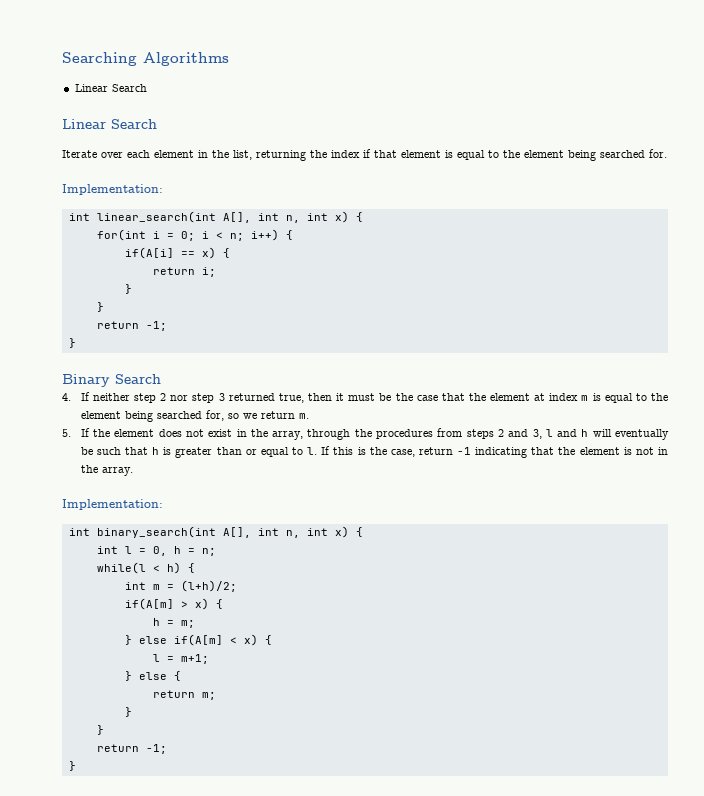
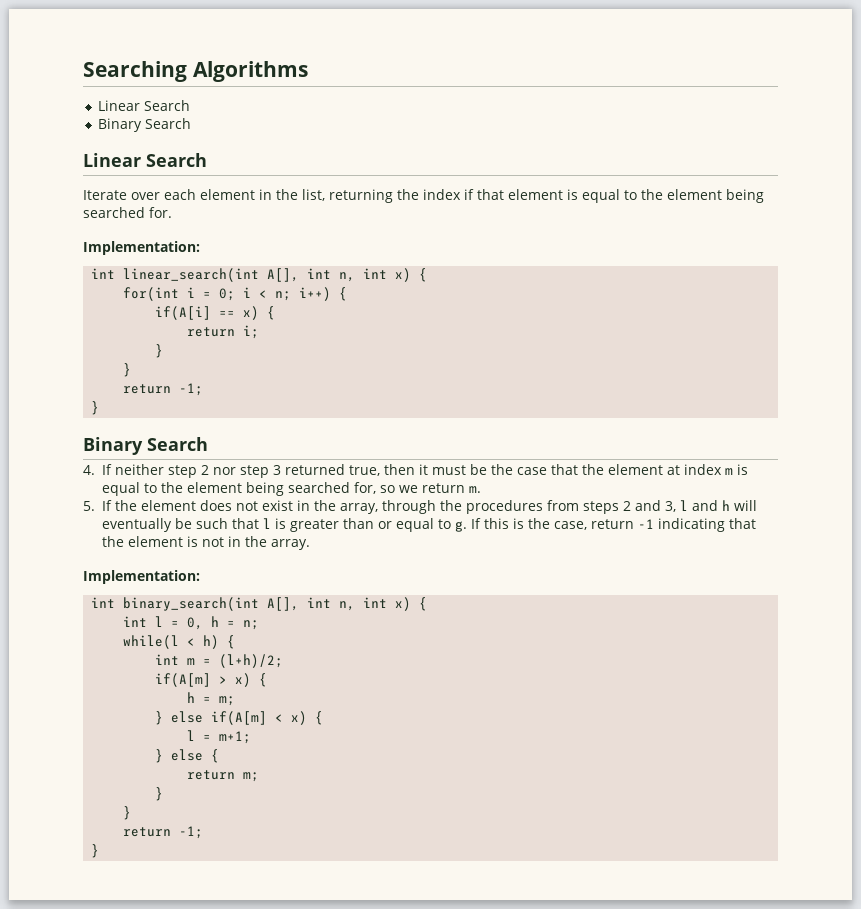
(147, 88) none -> [97,118,191,132] // Binary Search
[152,447,160,455] h -> [263,518,272,529] l
[307,447,318,455] l. -> [455,521,468,532] g.

